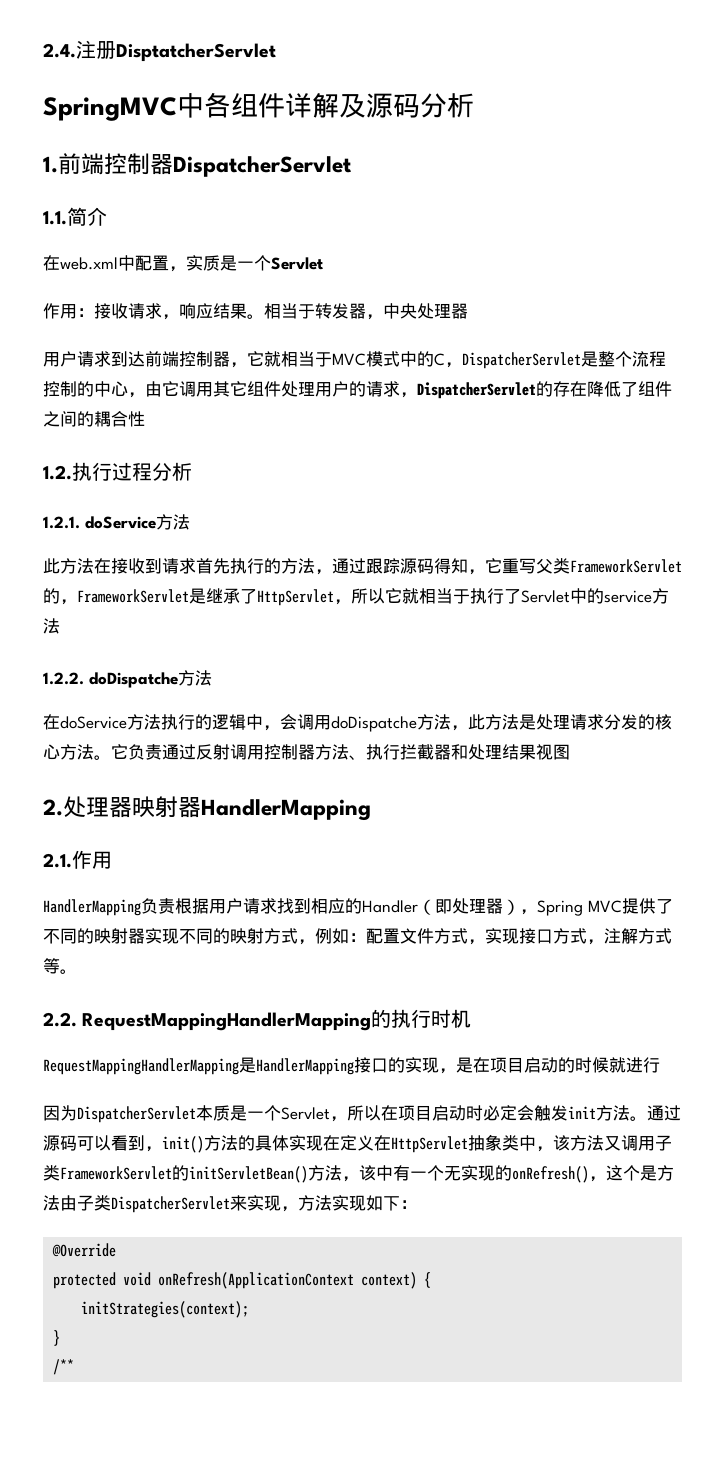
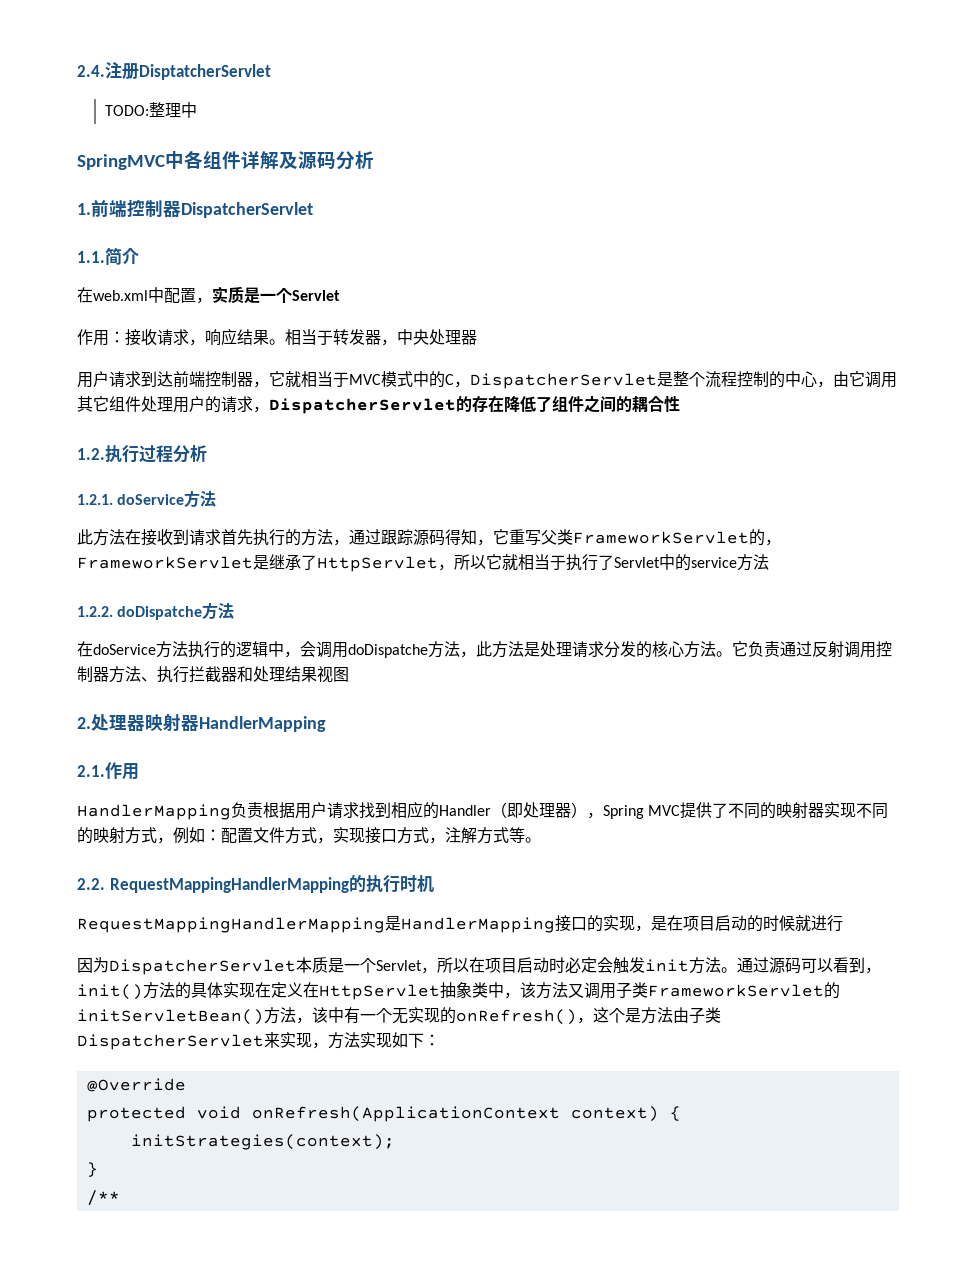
(276, 52) none -> [104,102,197,118] // TODO:整理中

